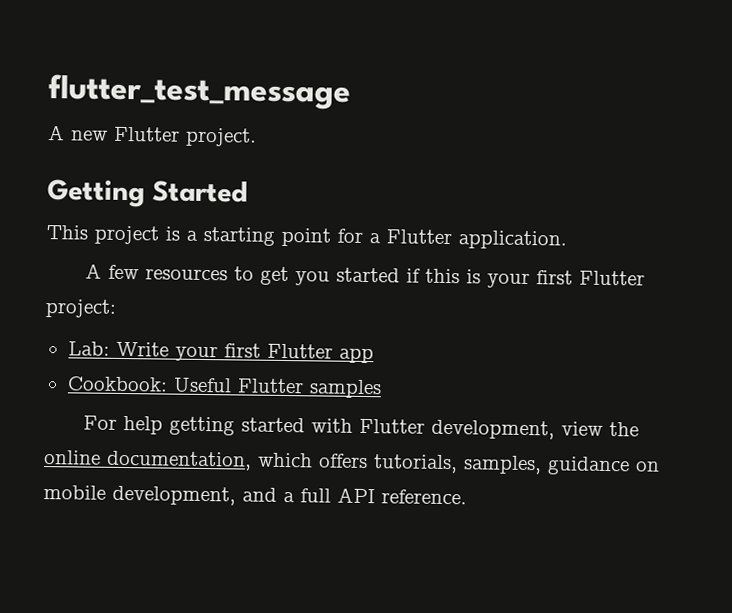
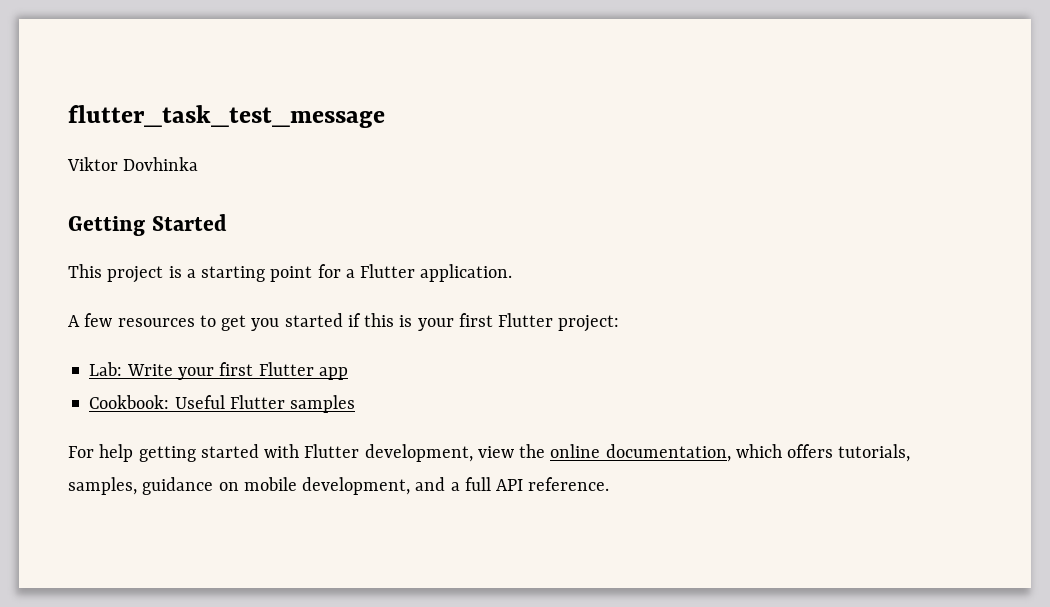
[48,74,351,110] [48,125,257,147] flutter_test_message // A new Flutter project. -> [68,105,385,128] [67,157,199,171] flutter_task_test_message // Viktor Dovhinka

